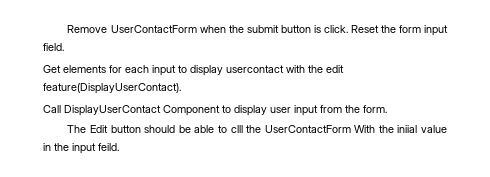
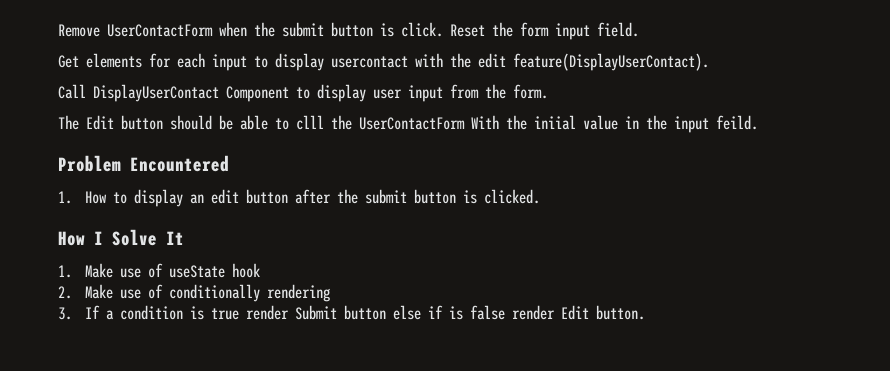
(119, 147) none -> [58,155,229,172] [58,189,541,207] [58,229,184,246] [58,263,261,278] [58,284,331,302] [58,305,646,320] // Problem Encountered // 1. How to display an edit button after the submit button is clicked. // How I Solve It // 1. Make use of useState hook // 2. Make use of conditionally rendering // 3. If a condition is true render Submit button else if is false render Edit button.

